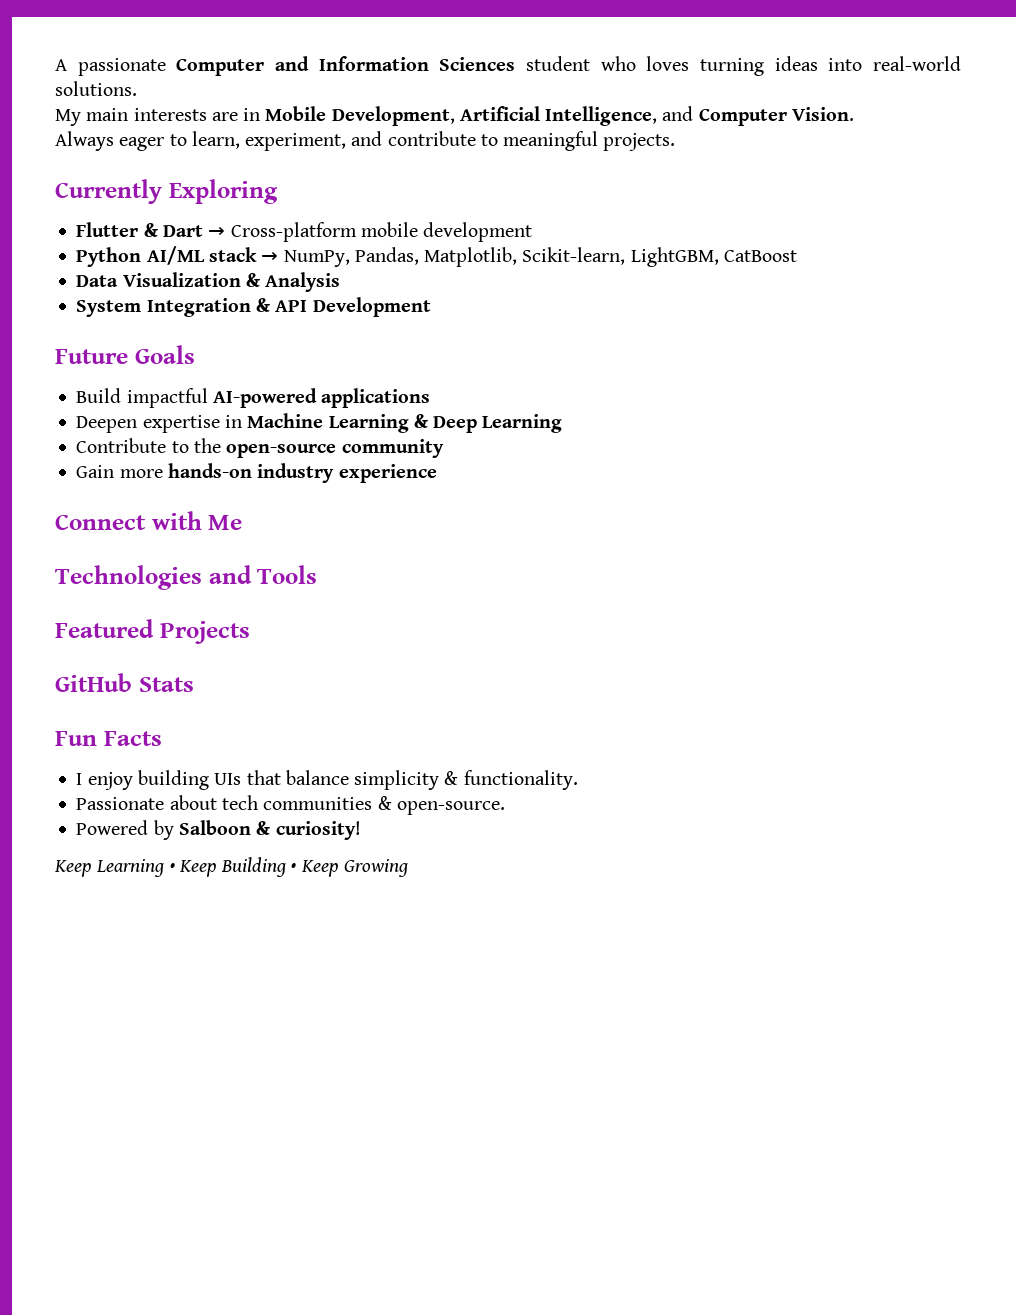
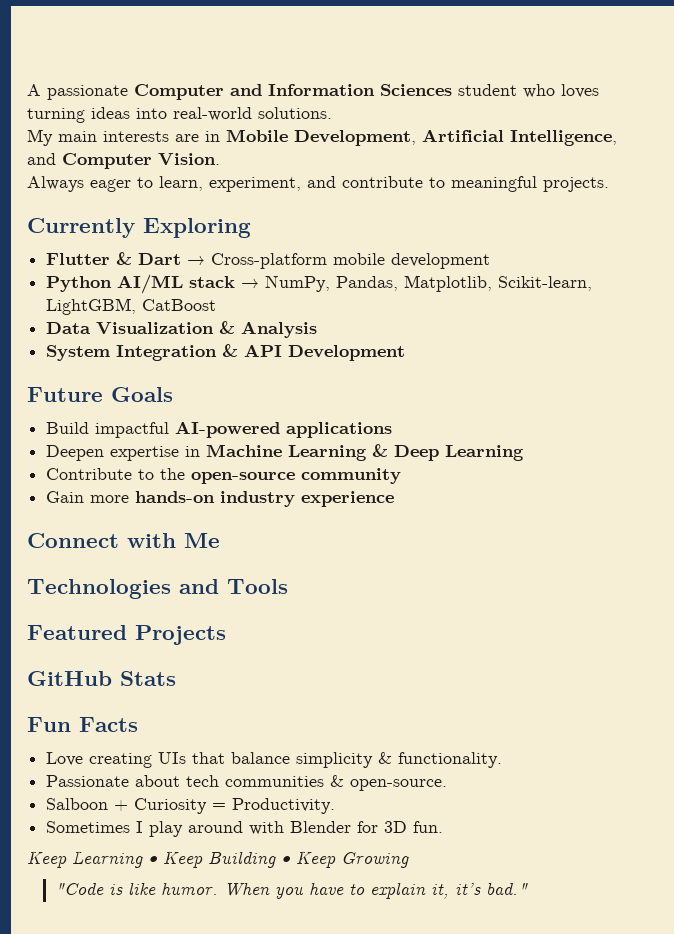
[76,770,209,790] I enjoy building -> [46,752,153,768] Love creating
[76,820,361,840] Powered by Salboon & curiosity! -> [46,798,336,814] [46,821,444,837] Salboon + Curiosity = Productivity. // Sometimes I play around with Blender for 3D fun.
(408, 868) none -> [55,882,529,899] // "Code is like humor. When you have to explain it, it’s bad."

